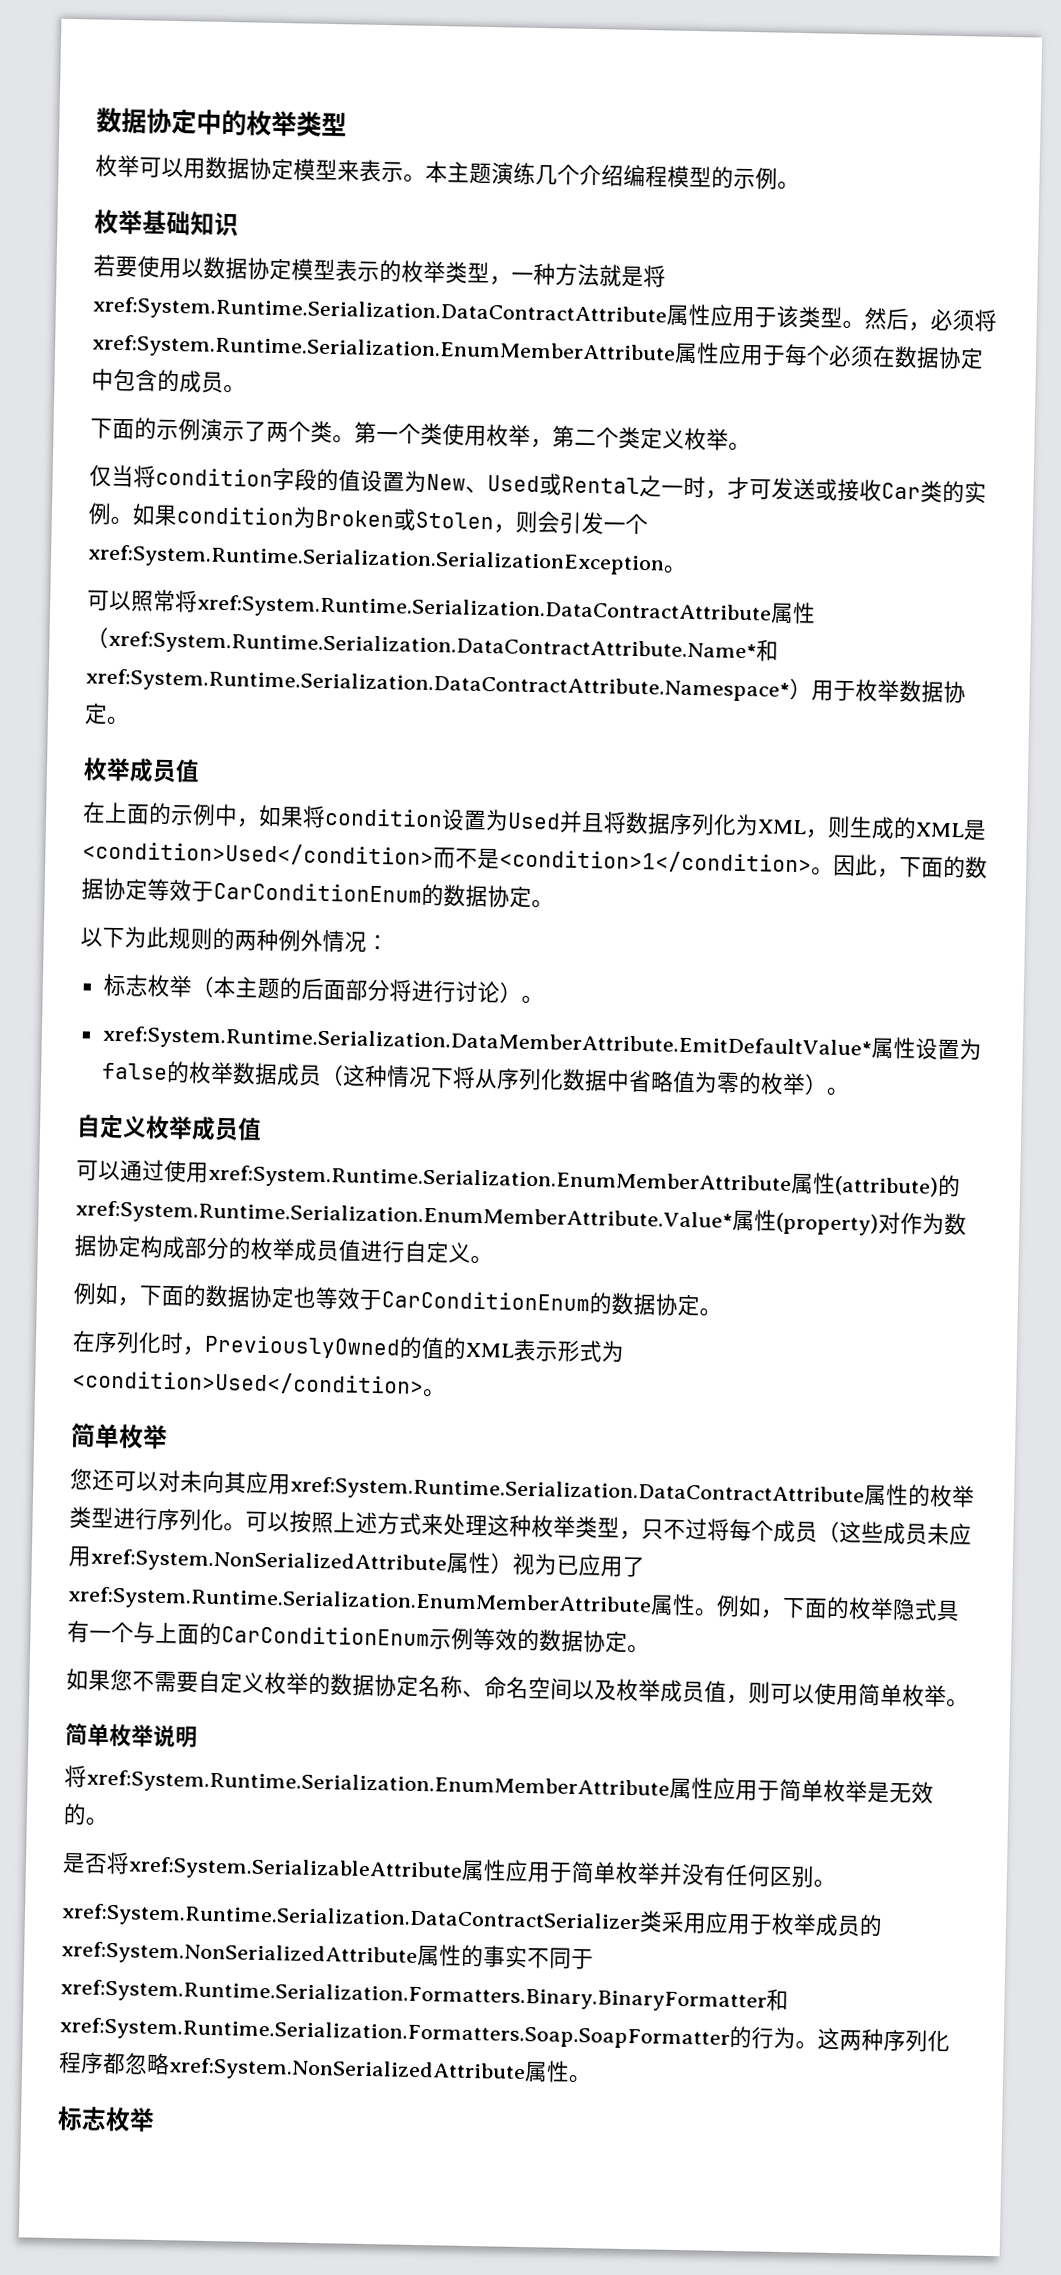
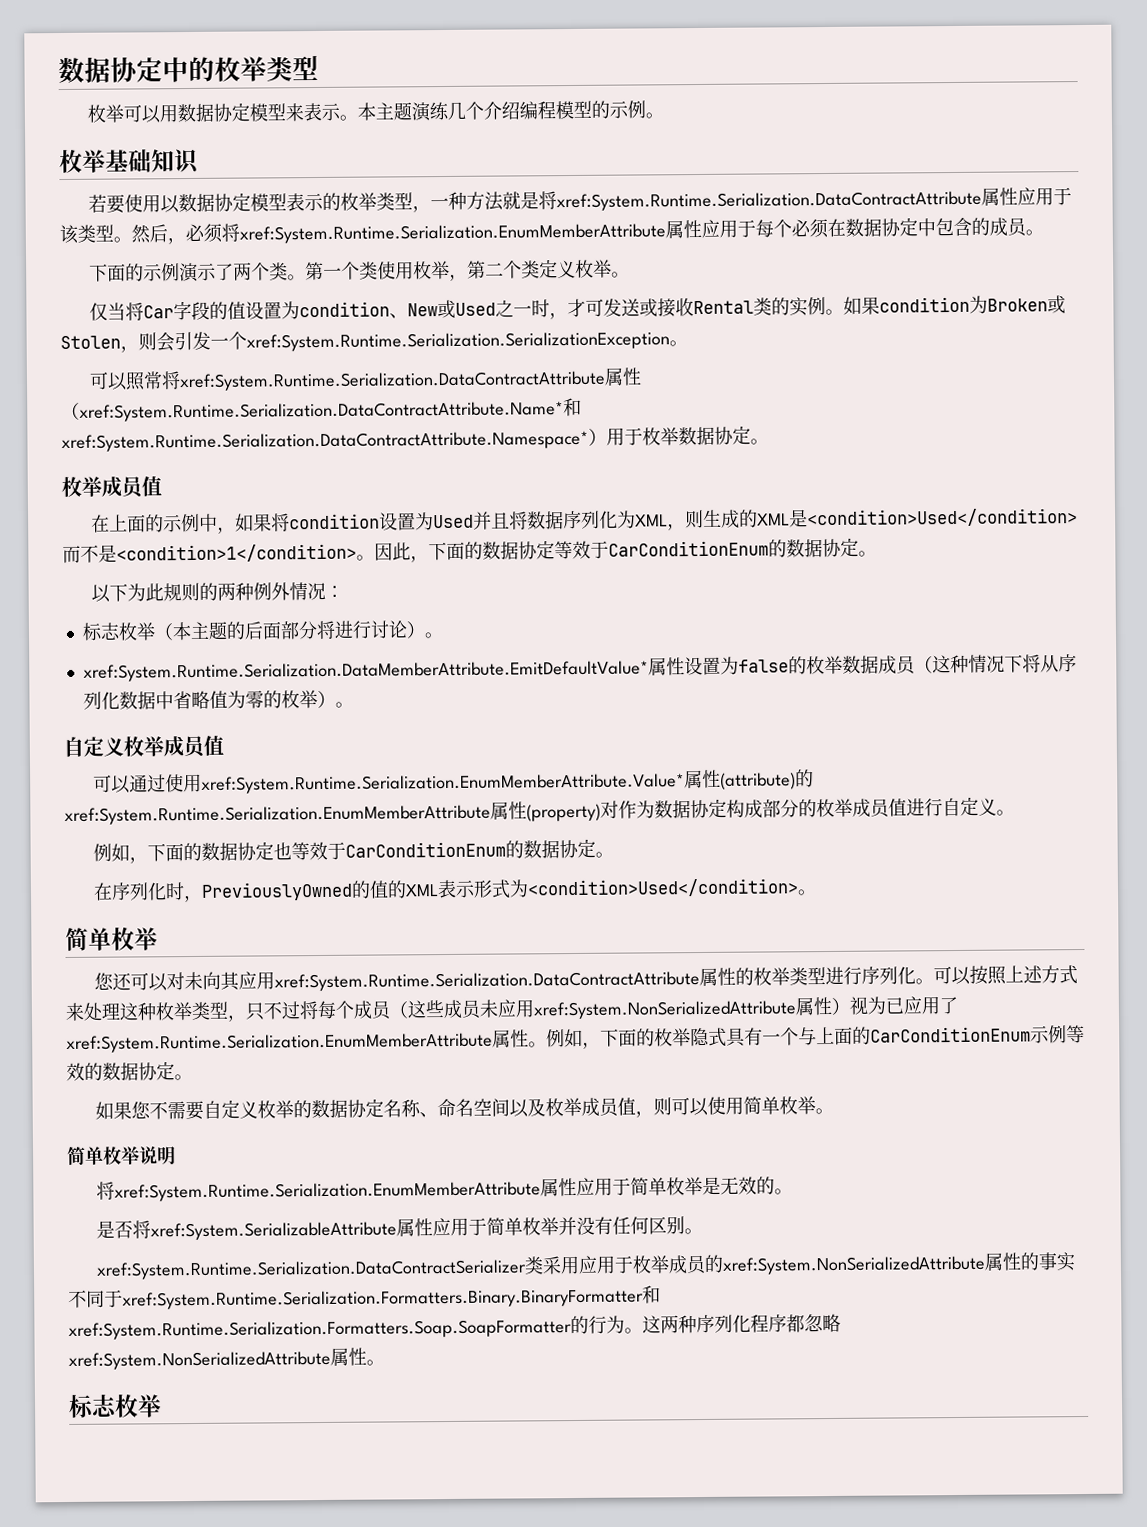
[155,467,273,487] condition -> [142,305,174,319] Car
[426,473,640,496] New、Used或Rental -> [298,299,496,319] condition、New或Used
[881,482,921,500] Car -> [692,300,754,315] Rental
[208,1164,792,1197] xref:System.Runtime.Serialization.EnumMemberAttribute -> [200,773,685,794] xref:System.Runtime.Serialization.EnumMemberAttribute.Value*
[75,1200,733,1233] xref:System.Runtime.Serialization.EnumMemberAttribute.Value* -> [64,804,491,825] xref:System.Runtime.Serialization.EnumMemberAttribute

